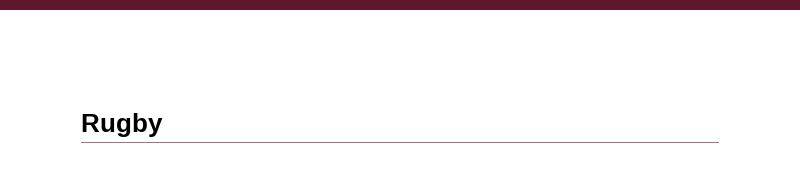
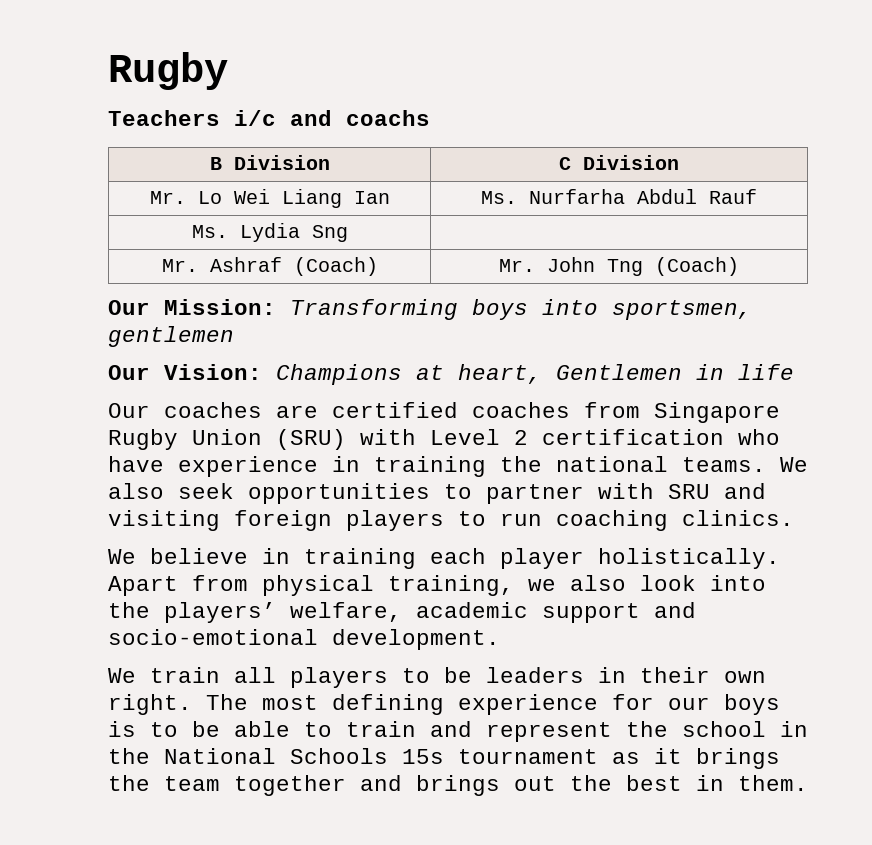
[81,113,163,137] Rugby -> [108,52,228,90] [108,110,430,126] [209,155,330,170] [559,155,679,170] [149,189,390,208] [480,189,757,204] [191,223,348,242] [161,257,378,276] [498,257,739,276] [108,299,752,320] [108,326,234,347] [108,364,794,385] [108,402,780,423] [108,429,780,450] [108,456,808,477] [108,483,766,504] [108,510,794,531] [108,548,780,569] [108,575,766,596] [108,602,696,623] [108,629,500,650] [108,667,766,688] [108,694,780,715] [108,721,808,742] [108,748,780,769] [108,775,808,796] Rugby // Teachers i/c and coachs // B Division | C Division // Mr. Lo Wei Liang Ian | Ms. Nurfarha Abdul Rauf // Ms. Lydia Sng | // Mr. Ashraf (Coach) | Mr. John Tng (Coach) // Our Mission: Transforming boys into sportsmen, gentlemen // Our Vision: Champions at heart, Gentlemen in life // Our coaches are certified coaches from Singapore Rugby Union (SRU) with Level 2 certification who have experience in training the national teams. We also seek opportunities to partner with SRU and visiting foreign players to run coaching clinics. // We believe in training each player holistically. Apart from physical training, we also look into the players’ welfare, academic support and socio-emotional development. // We train all players to be leaders in their own right. The most defining experience for our boys is to be able to train and represent the school in the National Schools 15s tournament as it brings the team together and brings out the best in them.

